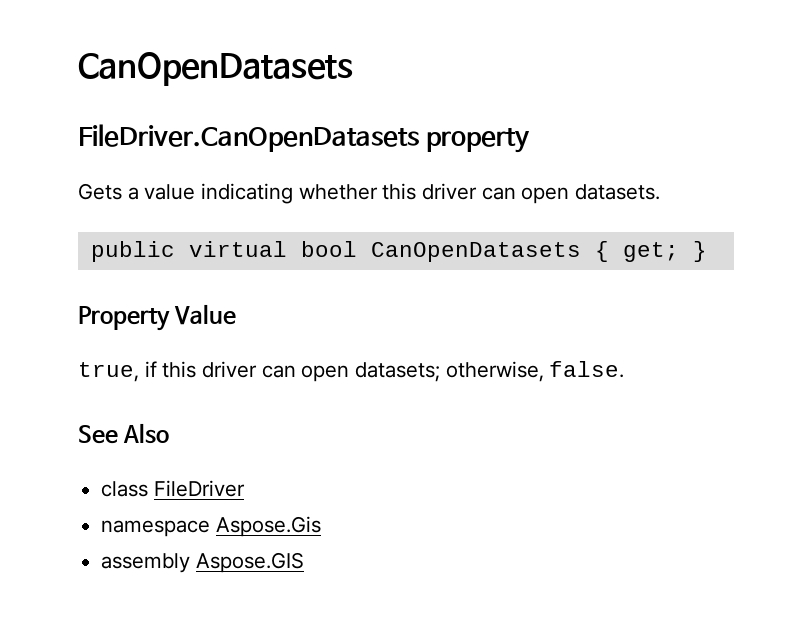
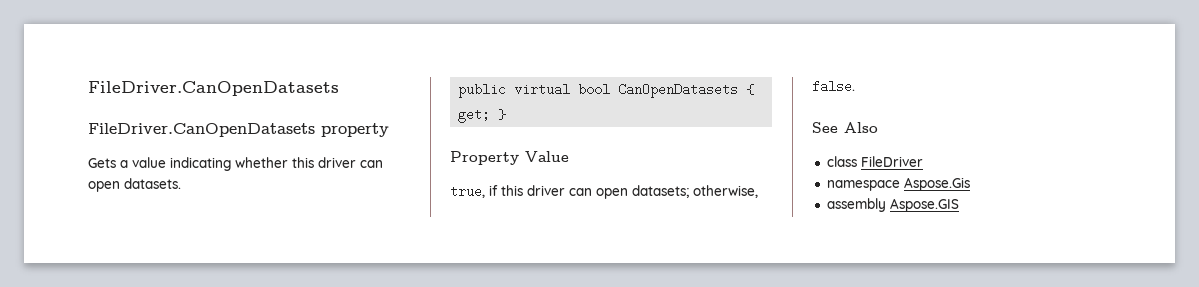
[78,52,353,86] CanOpenDatasets -> [88,81,339,96] FileDriver.CanOpenDatasets

